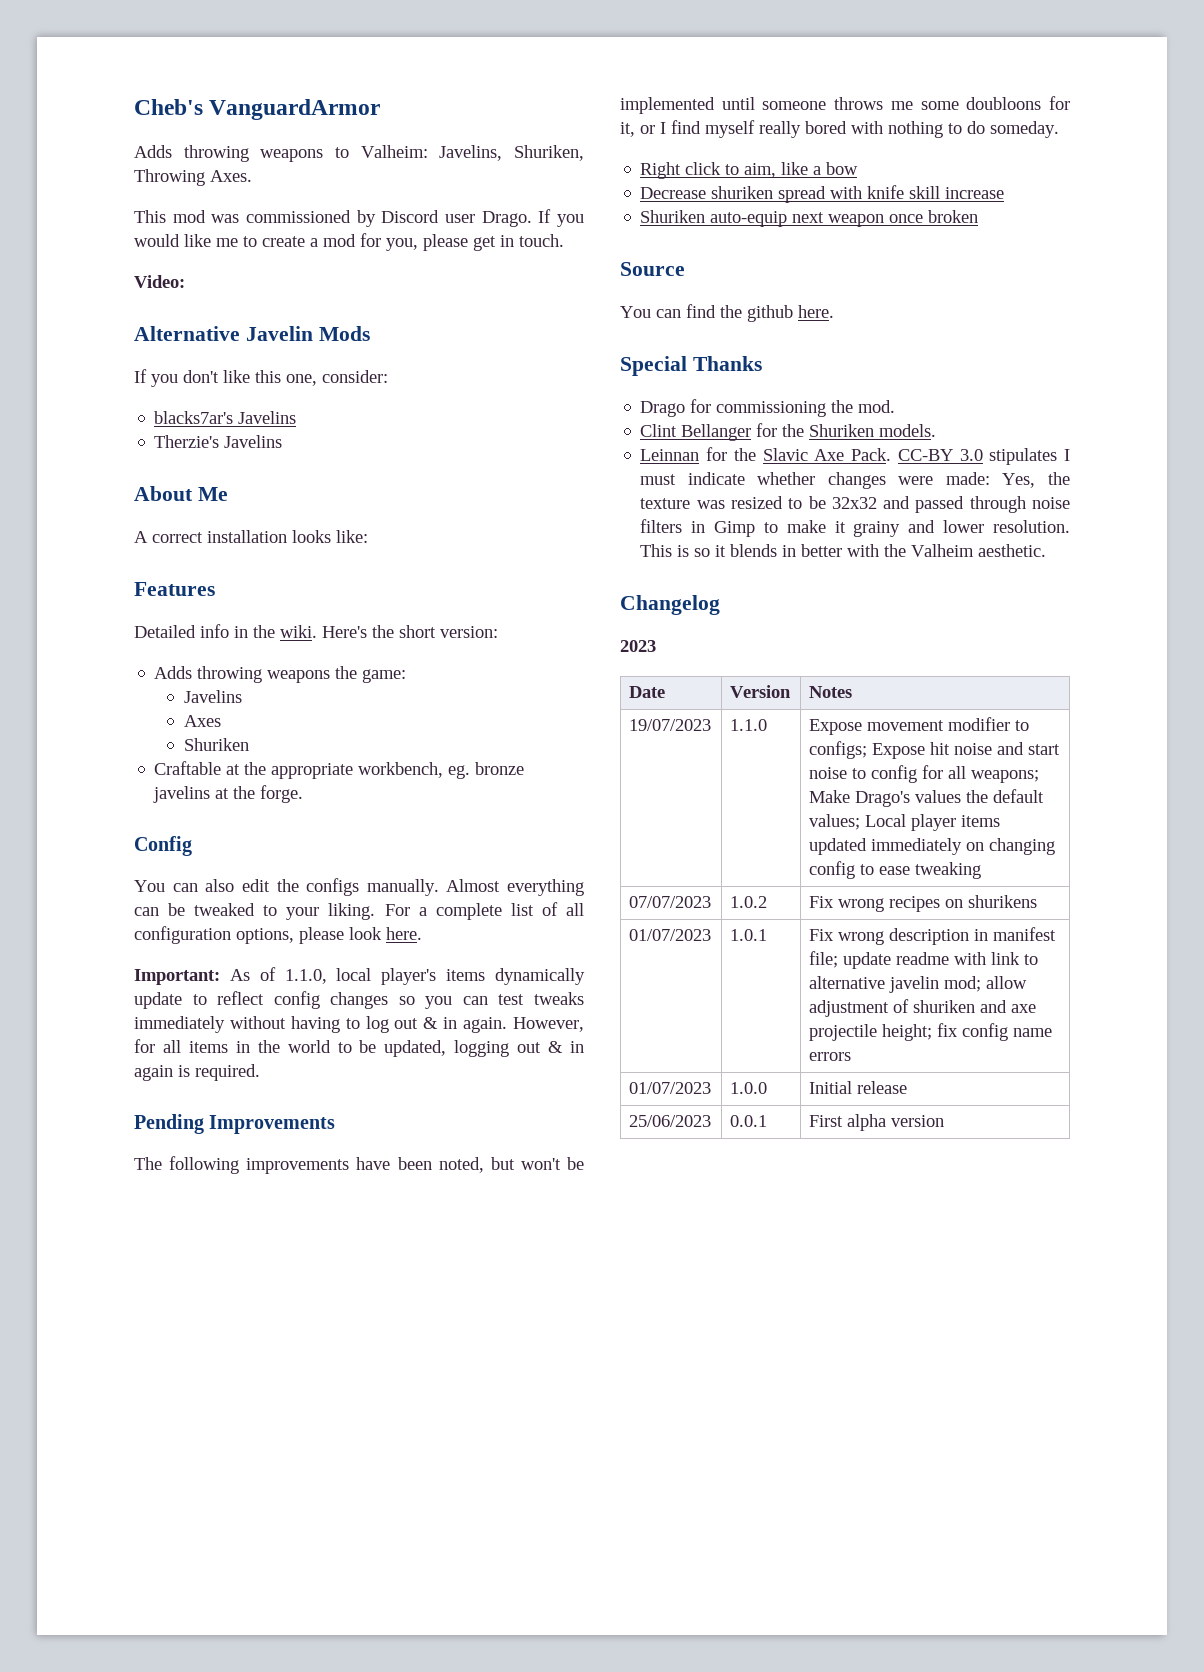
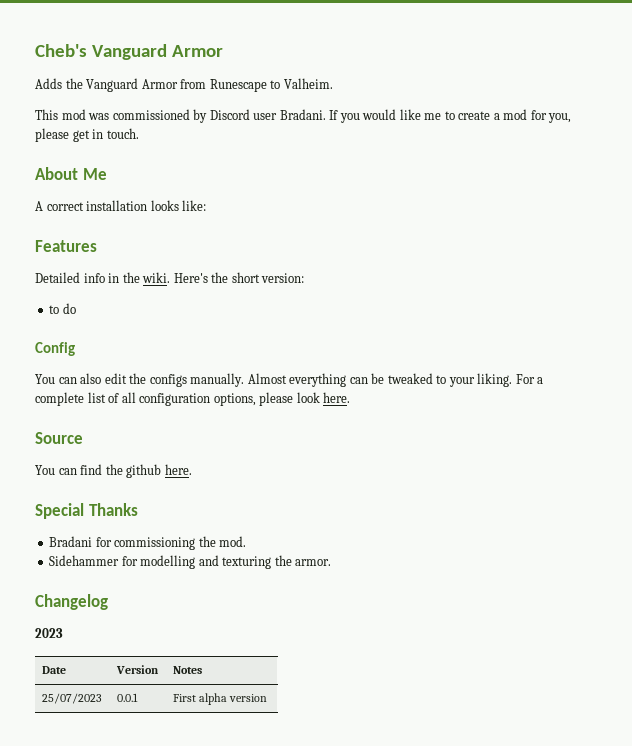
[209,99,381,120] [134,145,584,162] [134,169,252,186] VanguardArmor // Adds throwing weapons to Valheim: Javelins, Shuriken, Throwing Axes. -> [92,44,224,60] [35,78,333,92] Vanguard Armor // Adds the Vanguard Armor from Runescape to Valheim.
[481,211,532,227] Drago. -> [279,109,326,120] Bradani.
[134,275,185,288] [134,326,370,341] [134,369,388,387] [154,411,297,424] [154,435,283,448] // Video: // Alternative Javelin Mods // If you don't like this one, consider: // blacks7ar's Javelins // Therzie's Javelins -> (139, 133) none
[154,666,407,683] [183,690,242,703] [183,715,221,727] [183,738,249,751] [154,761,525,779] [153,785,304,803] Adds throwing weapons the game: // Javelins // Axes // Shuriken // Craftable at the appropriate workbench, eg. bronze javelins at the forge. -> [49,303,76,314] to do
[134,967,585,985] [134,991,584,1009] [134,1016,585,1033] [134,1039,584,1057] [134,1064,260,1081] [134,1114,336,1134] [134,1156,584,1174] [620,96,1070,114] [620,120,1059,138] [640,162,859,179] [640,185,1005,203] [640,210,979,227] // Important: As of 1.1.0, local player's items dynamically update to reflect config changes so you can test tweaks immediately without having to log out & in again. However, for all items in the world to be updated, logging out & in again is required. // Pending Improvements // The following improvements have been noted, but won't be implemented until someone throws me some doubloons for it, or I find myself really bored with nothing to do someday. // Right click to aim, like a bow // Decrease shuriken spread with knife skill increase // Shuriken auto-equip next weapon once broken -> (351, 397) none
[640,401,686,417] Drago -> [49,536,93,547] Bradani
[640,423,937,441] [640,447,1070,465] [640,472,1070,489] [640,496,1070,513] [640,519,1070,537] [640,544,1047,557] Clint Bellanger for the Shuriken models. // Leinnan for the Slavic Axe Pack. CC-BY 3.0 stipulates I must indicate whether changes were made: Yes, the texture was resized to be 32x32 and passed through noise filters in Gimp to make it grainy and lower resolution. This is so it blends in better with the Valheim aesthetic. -> [49,555,332,569] Sidehammer for modelling and texturing the armor.
[629,719,712,731] [730,719,768,731] [809,717,1030,735] [809,741,1061,759] [809,765,1040,783] [809,789,1045,807] [809,814,1001,831] [809,838,1056,855] [809,861,982,879] [629,896,712,908] [730,896,768,908] [809,895,1038,912] [629,929,712,941] [730,929,768,941] [809,927,1057,945] [809,951,1039,969] [809,976,1028,993] [809,999,1037,1017] [809,1023,1053,1041] [809,1052,852,1061] [629,1082,712,1094] [730,1082,768,1094] [809,1081,908,1094] [629,1115,712,1127] 19/07/2023 | 1.1.0 | Expose movement modifier to configs; Expose hit noise and start noise to config for all weapons; Make Drago's values the default values; Local player items updated immediately on changing config to ease tweaking // 07/07/2023 | 1.0.2 | Fix wrong recipes on shurikens // 01/07/2023 | 1.0.1 | Fix wrong description in manifest file; update readme with link to alternative javelin mod; allow adjustment of shuriken and axe projectile height; fix config name errors // 01/07/2023 | 1.0.0 | Initial release // 25/06/2023 -> [42,693,103,704] 25/07/2023

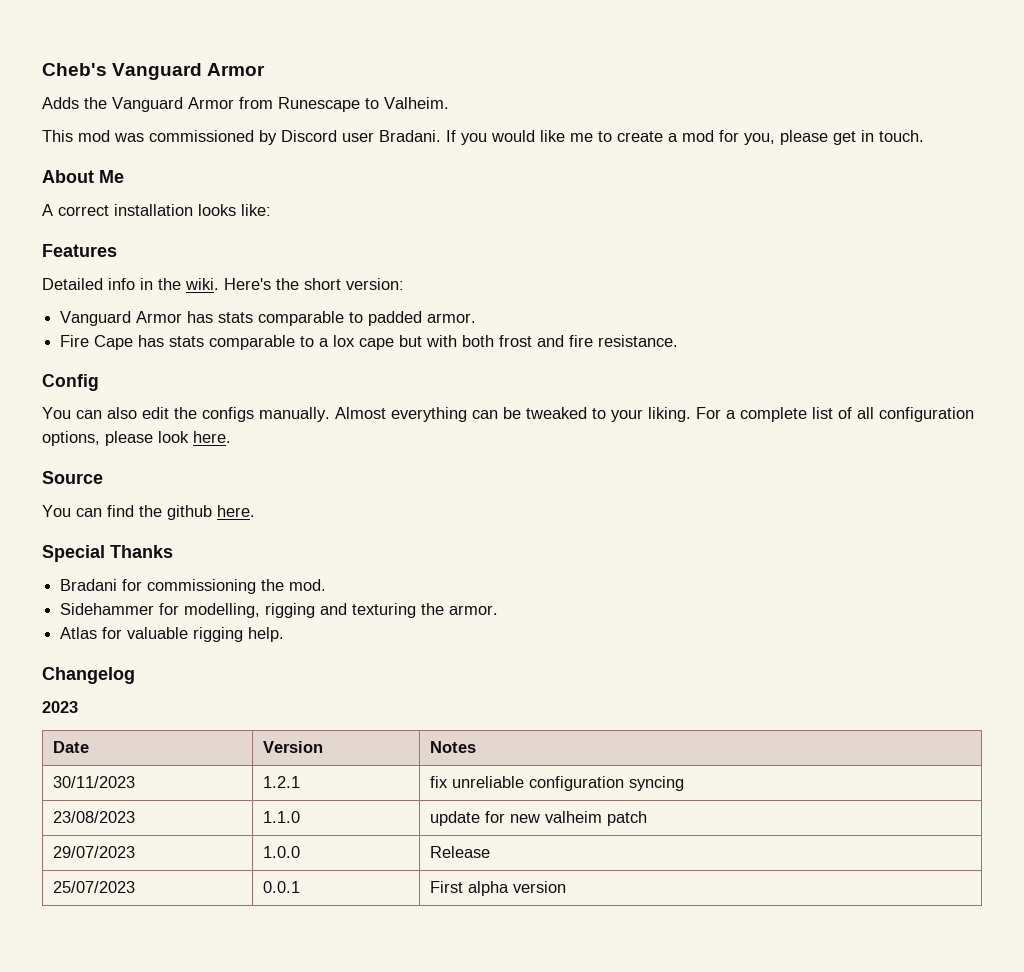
[49,303,76,314] to do -> [60,311,477,326] [60,335,679,350] Vanguard Armor has stats comparable to padded armor. // Fire Cape has stats comparable to a lox cape but with both frost and fire resistance.
[140,555,196,569] modelling -> [184,603,316,618] modelling, rigging
(332, 562) none -> [60,627,285,642] // Atlas for valuable rigging help.
(203, 670) none -> [52,776,135,788] [262,776,300,788] [429,776,684,791] [52,811,135,823] [262,811,300,823] [429,811,647,826] [52,846,135,858] [262,846,300,858] [429,846,490,858] // 30/11/2023 | 1.2.1 | fix unreliable configuration syncing // 23/08/2023 | 1.1.0 | update for new valheim patch // 29/07/2023 | 1.0.0 | Release

